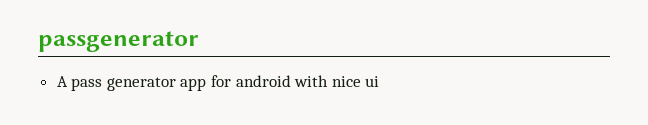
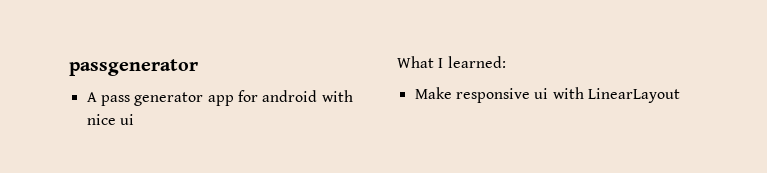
(380, 81) none -> [397,56,506,68] [414,87,680,103] // What I learned: // Make responsive ui with LinearLayout

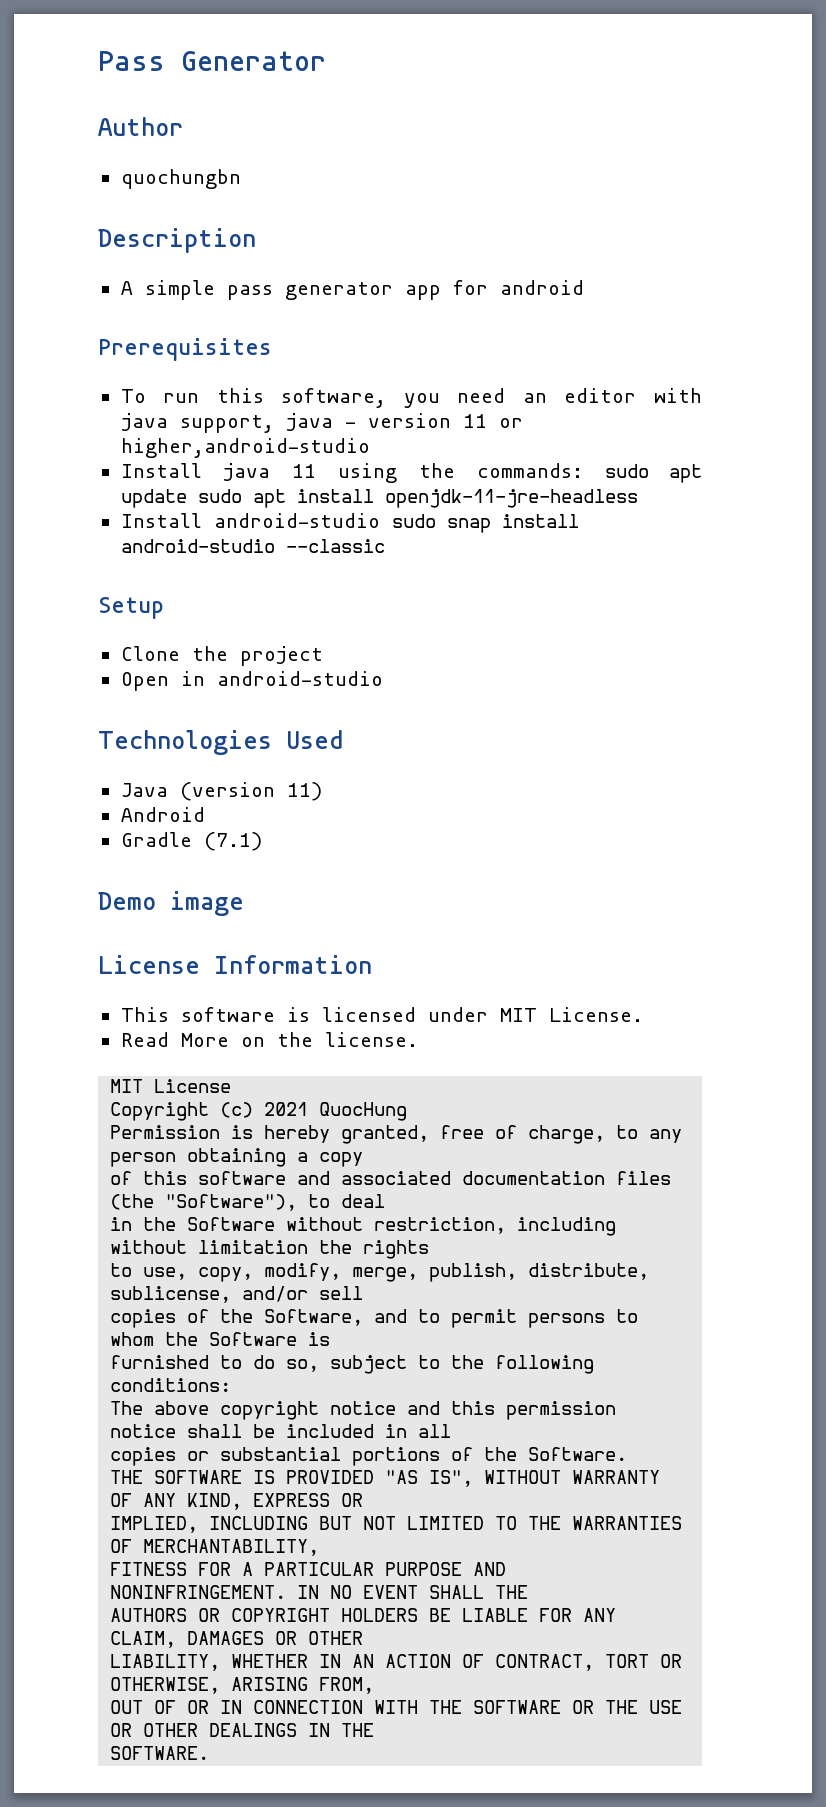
[69,59,198,76] [86,92,97,102] passgenerator // A -> [98,51,326,71] [98,117,183,136] [120,169,241,189] [98,228,256,253] [120,280,215,300] Pass Generator // Author // quochungbn // Description // A simple
[321,90,353,102] [86,114,134,125] [397,56,506,68] [414,87,680,103] with nice ui // What I learned: // Make responsive ui with LinearLayout -> [98,338,272,361] [120,388,702,408] [120,413,523,433] [120,438,370,458] [120,463,702,483] [120,489,638,508] [120,513,579,533] [120,539,385,553] [98,597,164,619] [120,646,323,666] [120,671,383,691] [98,730,343,755] [120,782,322,801] [120,807,205,822] [120,832,262,851] [98,891,244,916] [98,955,372,974] [120,1007,643,1022] [120,1032,418,1047] [110,1079,232,1093] [110,1102,408,1121] [110,1125,683,1144] [110,1148,364,1167] [110,1171,672,1185] [110,1194,386,1211] [110,1217,617,1236] [110,1240,430,1259] [110,1263,650,1282] [110,1286,364,1303] [110,1309,639,1328] [110,1332,331,1346] [110,1355,595,1374] [110,1378,232,1392] [110,1401,617,1420] [110,1424,452,1438] [110,1447,628,1466] [110,1470,661,1487] [110,1493,364,1510] [110,1516,683,1533] [110,1539,320,1556] [110,1562,507,1576] [110,1585,529,1599] [110,1608,617,1622] [110,1631,364,1648] [110,1654,683,1671] [110,1677,375,1694] [110,1700,683,1714] [110,1723,375,1737] [110,1746,210,1760] // Prerequisites // To run this software, you need an editor with java support, java - version 11 or higher,android-studio // Install java 11 using the commands: sudo apt update sudo apt install openjdk-11-jre-headless // Install android-studio sudo snap install android-studio --classic // Setup // Clone the project // Open in android-studio // Technologies Used // Java (version 11) // Android // Gradle (7.1) // Demo image // License Information // This software is licensed under MIT License. // Read More on the license. // MIT License // Copyright (c) 2021 QuocHung // Permission is hereby granted, free of charge, to any person obtaining a copy // of this software and associated documentation files (the "Software"), to deal // in the Software without restriction, including without limitation the rights // to use, copy, modify, merge, publish, distribute, sublicense, and/or sell // copies of the Software, and to permit persons to whom the Software is // furnished to do so, subject to the following conditions: // The above copyright notice and this permission notice shall be included in all // copies or substantial portions of the Software. // THE SOFTWARE IS PROVIDED "AS IS", WITHOUT WARRANTY OF ANY KIND, EXPRESS OR // IMPLIED, INCLUDING BUT NOT LIMITED TO THE WARRANTIES OF MERCHANTABILITY, // FITNESS FOR A PARTICULAR PURPOSE AND NONINFRINGEMENT. IN NO EVENT SHALL THE // AUTHORS OR COPYRIGHT HOLDERS BE LIABLE FOR ANY CLAIM, DAMAGES OR OTHER // LIABILITY, WHETHER IN AN ACTION OF CONTRACT, TORT OR OTHERWISE, ARISING FROM, // OUT OF OR IN CONNECTION WITH THE SOFTWARE OR THE USE OR OTHER DEALINGS IN THE // SOFTWARE.

